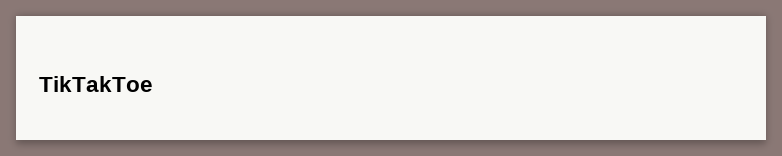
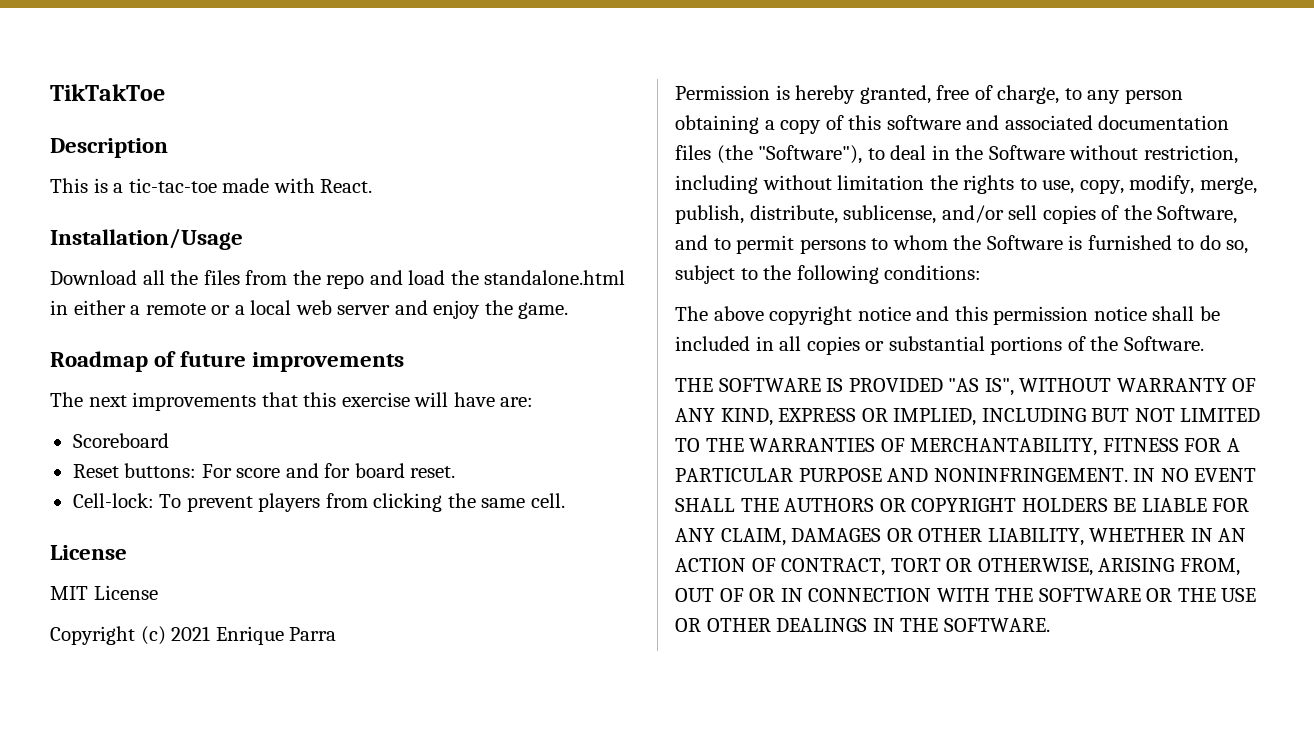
(153, 84) none -> [50,138,168,158] [50,178,373,193] [50,228,243,250] [50,270,626,289] [50,300,569,319] [50,351,405,372] [50,392,534,411] [72,433,169,448] [72,463,456,478] [72,493,565,512] [50,545,127,560] [50,585,158,600] [50,626,337,645] [675,85,1183,104] [675,115,1230,134] [675,145,1238,164] [675,175,1257,194] [675,205,1238,224] [675,235,1249,254] [675,265,982,284] [675,306,1220,325] [675,336,1204,355] [675,378,1257,396] [675,408,1261,426] [675,438,1240,456] [675,468,1257,482] [675,498,1250,512] [675,528,1247,546] [675,558,1240,576] [675,588,1257,602] [675,618,1050,632] // Description // This is a tic-tac-toe made with React. // Installation/Usage // Download all the files from the repo and load the standalone.html in either a remote or a local web server and enjoy the game. // Roadmap of future improvements // The next improvements that this exercise will have are: // Scoreboard // Reset buttons: For score and for board reset. // Cell-lock: To prevent players from clicking the same cell. // License // MIT License // Copyright (c) 2021 Enrique Parra // Permission is hereby granted, free of charge, to any person obtaining a copy of this software and associated documentation files (the "Software"), to deal in the Software without restriction, including without limitation the rights to use, copy, modify, merge, publish, distribute, sublicense, and/or sell copies of the Software, and to permit persons to whom the Software is furnished to do so, subject to the following conditions: // The above copyright notice and this permission notice shall be included in all copies or substantial portions of the Software. // THE SOFTWARE IS PROVIDED "AS IS", WITHOUT WARRANTY OF ANY KIND, EXPRESS OR IMPLIED, INCLUDING BUT NOT LIMITED TO THE WARRANTIES OF MERCHANTABILITY, FITNESS FOR A PARTICULAR PURPOSE AND NONINFRINGEMENT. IN NO EVENT SHALL THE AUTHORS OR COPYRIGHT HOLDERS BE LIABLE FOR ANY CLAIM, DAMAGES OR OTHER LIABILITY, WHETHER IN AN ACTION OF CONTRACT, TORT OR OTHERWISE, ARISING FROM, OUT OF OR IN CONNECTION WITH THE SOFTWARE OR THE USE OR OTHER DEALINGS IN THE SOFTWARE.

